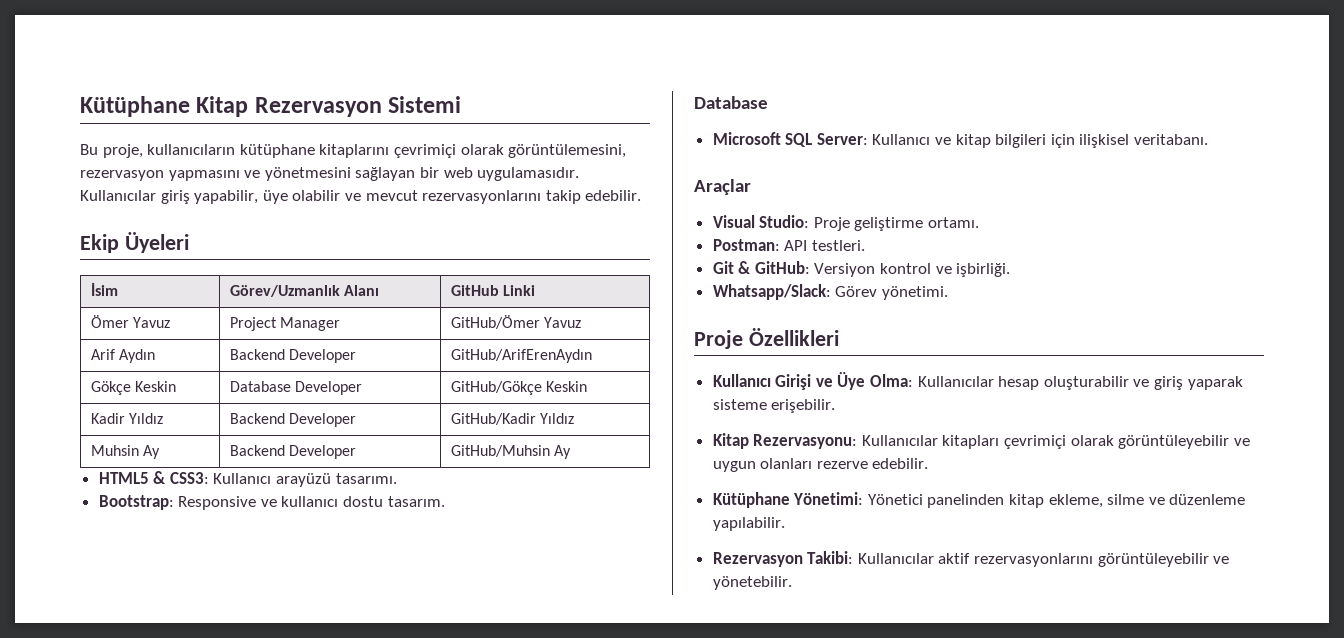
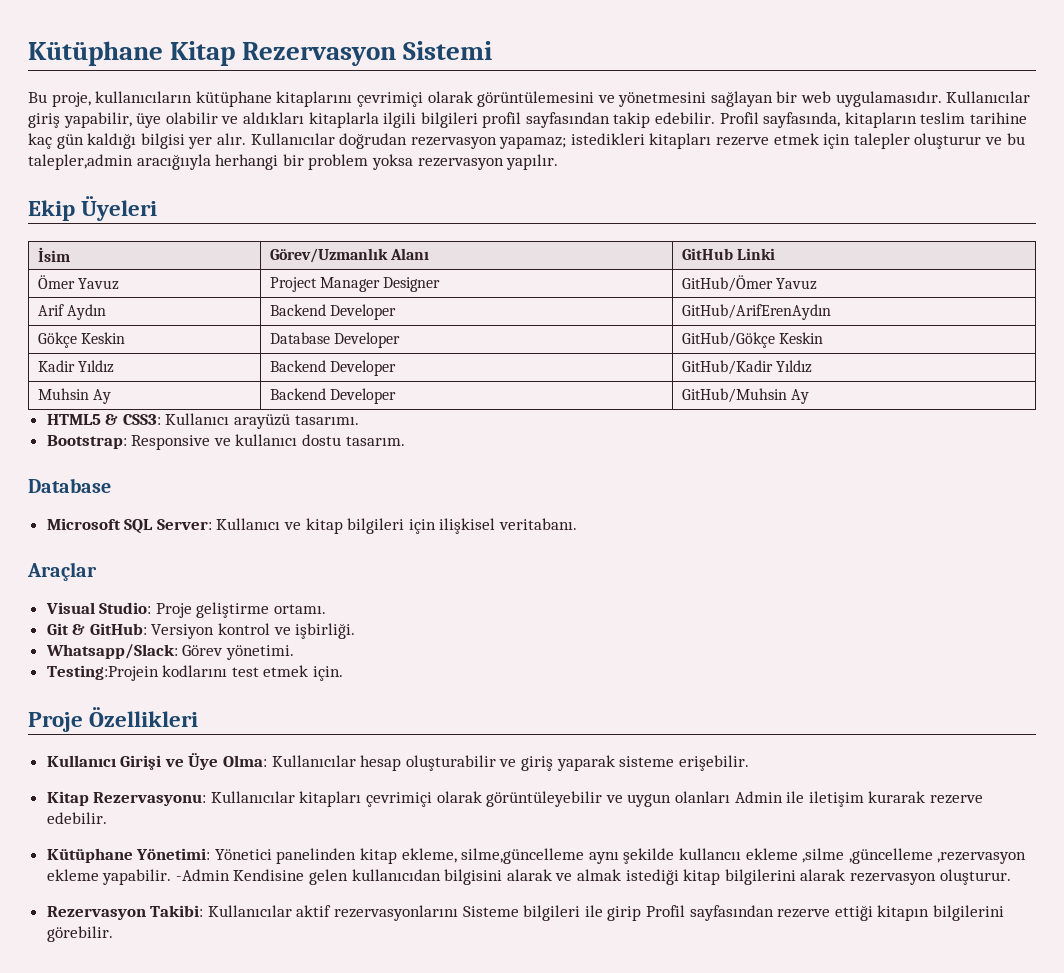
[508,144,627,158] [80,170,240,181] görüntülemesini, rezervasyon yapmasını -> [477,91,595,107] görüntülemesini
[365,190,642,204] mevcut rezervasyonlarını takip edebilir. -> [242,112,1028,128] [28,133,1025,149] [28,154,559,170] aldıkları kitaplarla ilgili bilgileri profil sayfasından takip edebilir. Profil sayfasında, kitapların teslim tarihine kaç gün kaldığı bilgisi yer alır. Kullanıcılar doğrudan rezervasyon yapamaz; istedikleri kitapları rezerve etmek için talepler oluşturur ve bu talepler,admin aracığııyla herhangi bir problem yoksa rezervasyon yapılır.
(341, 324) none -> [382,277,440,292] Designer
[712,239,865,251] // Postman: API testleri. -> (327, 609) none
(948, 293) none -> [46,665,344,681] // Testing:Projein kodlarını test etmek için.
(813, 463) none -> [734,791,926,807] Admin ile iletişim kurarak
[1107,494,1246,505] [712,517,785,531] silme ve düzenleme yapılabilir. -> [461,848,1027,864] [46,869,1011,885] silme,güncelleme aynı şekilde kullancıı ekleme ,silme ,güncelleme ,rezervasyon ekleme yapabilir. -Admin Kendisine gelen kullanıcıdan bilgisini alarak ve almak istediği kitap bilgilerini alarak rezervasyon oluşturur.
[1097,553,1230,567] [712,576,792,590] görüntüleyebilir ve yönetebilir. -> [462,905,1004,921] [46,926,113,942] Sisteme bilgileri ile girip Profil sayfasından rezerve ettiği kitapın bilgilerini görebilir.

